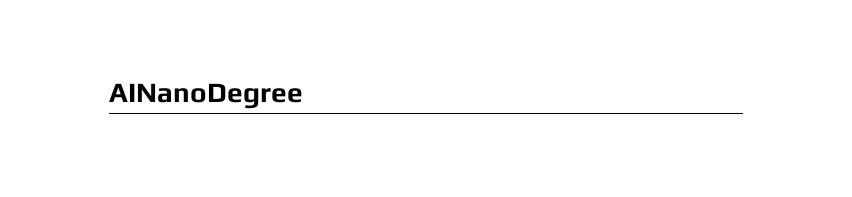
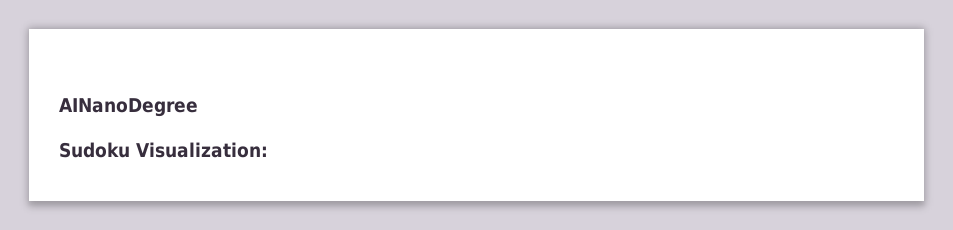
(303, 96) none -> [59,142,268,158] // Sudoku Visualization:

